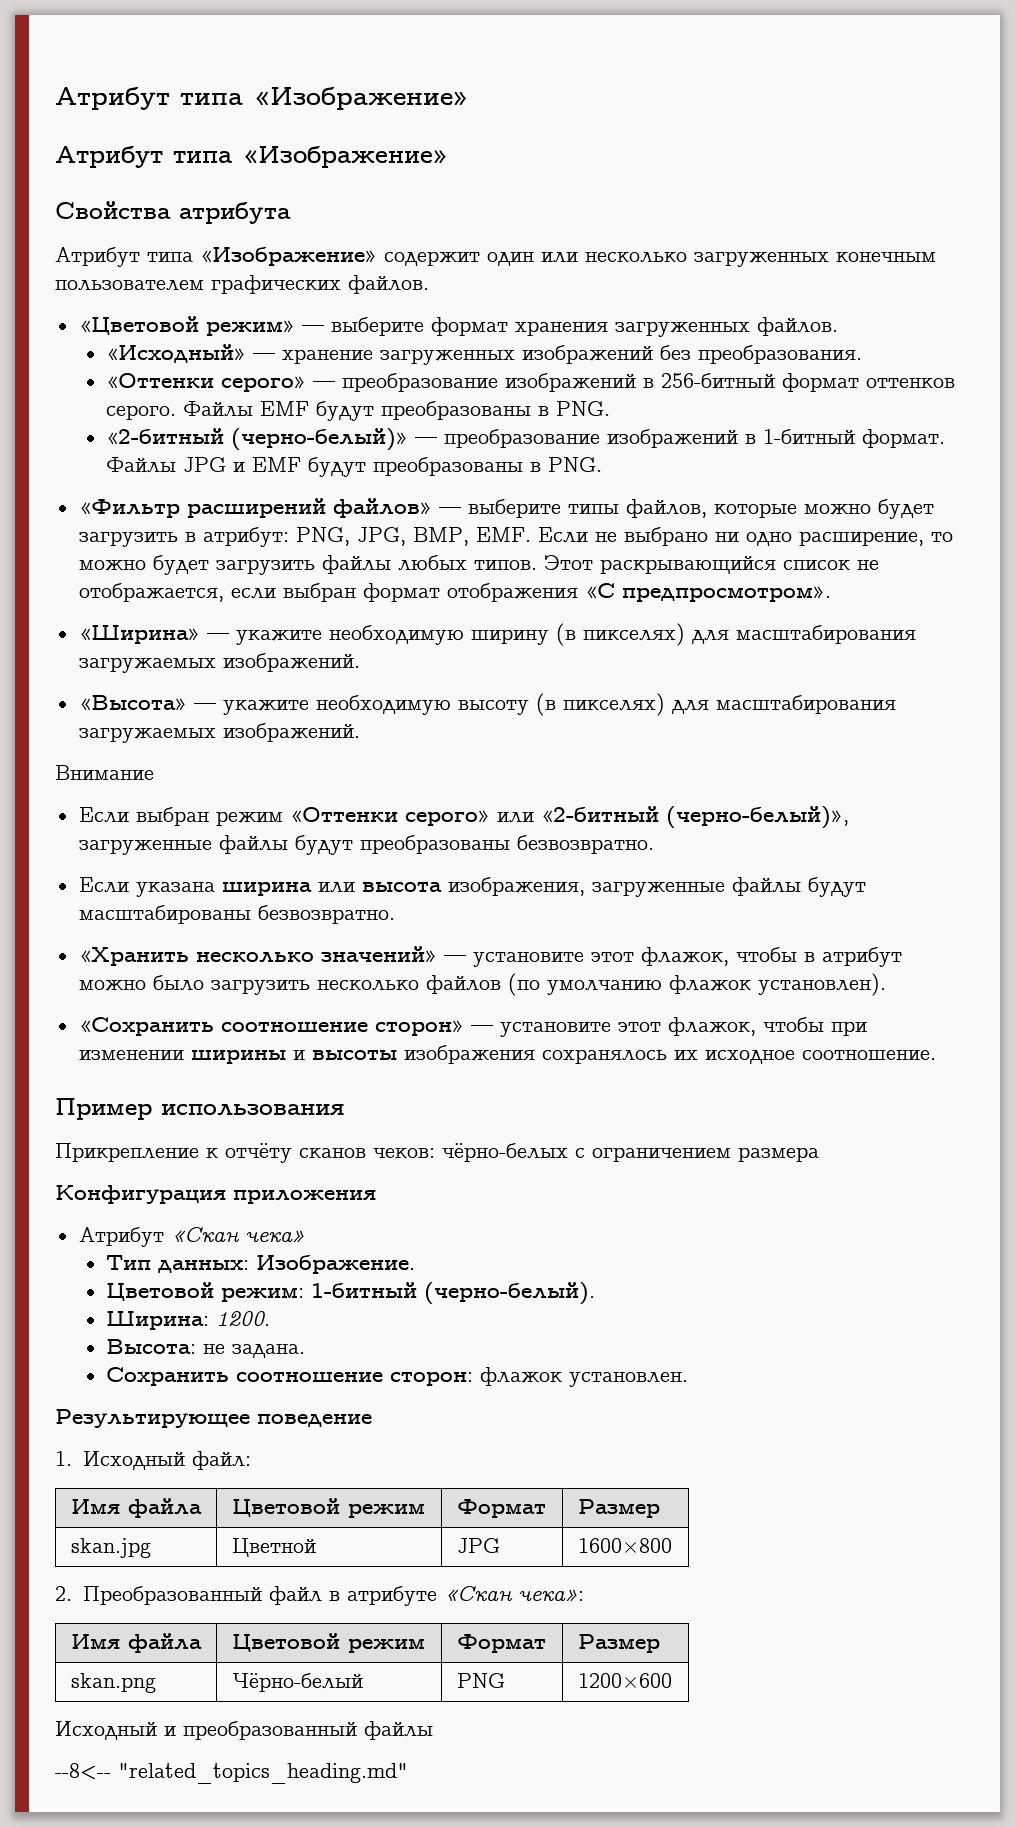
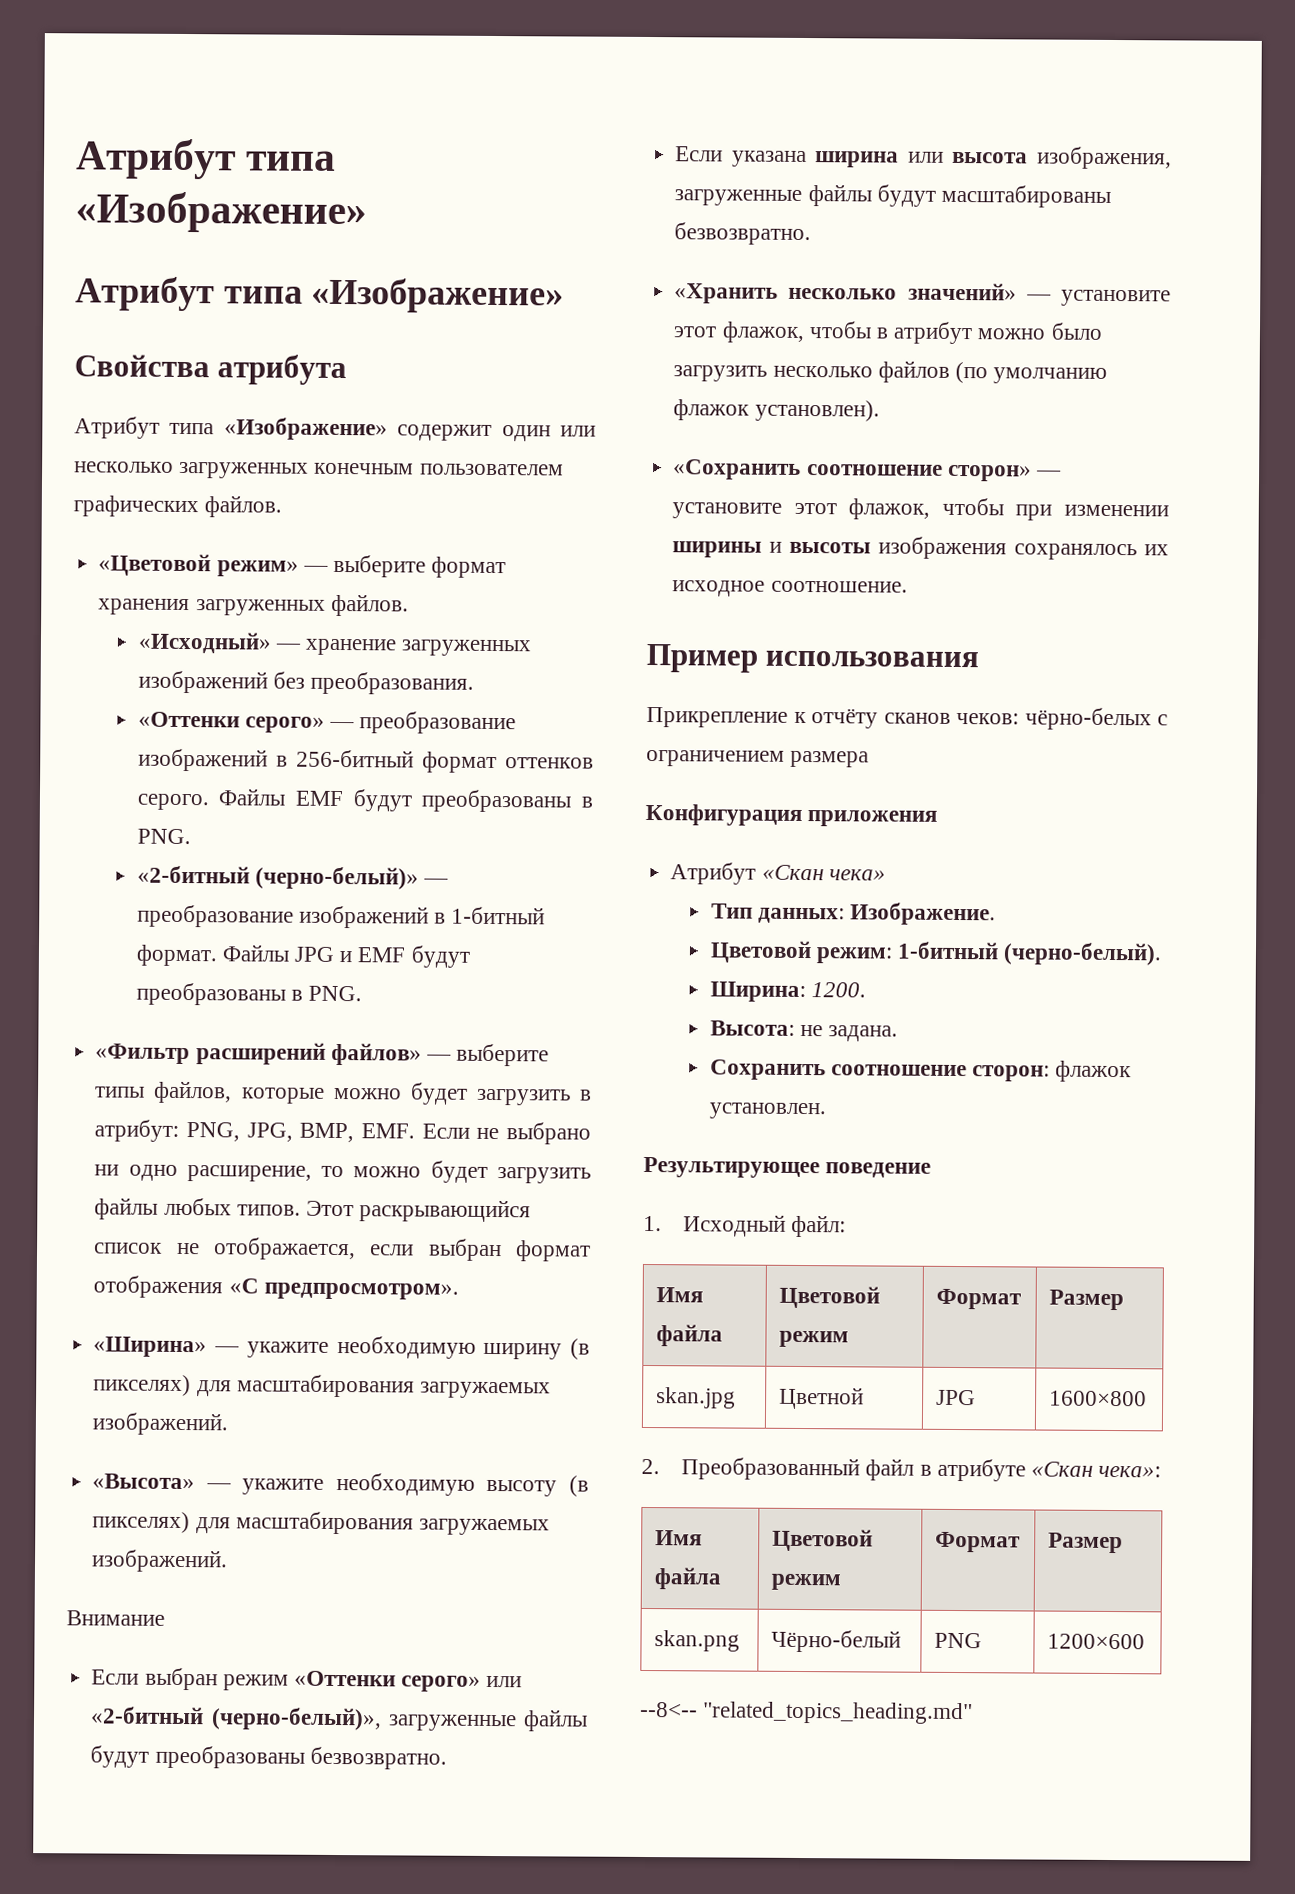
[55,1721,433,1740] // Исходный и преобразованный файлы -> (1146, 1641) none

